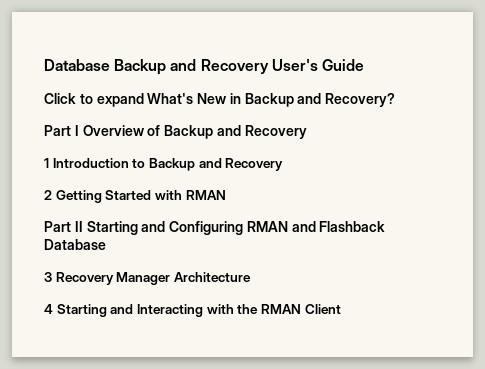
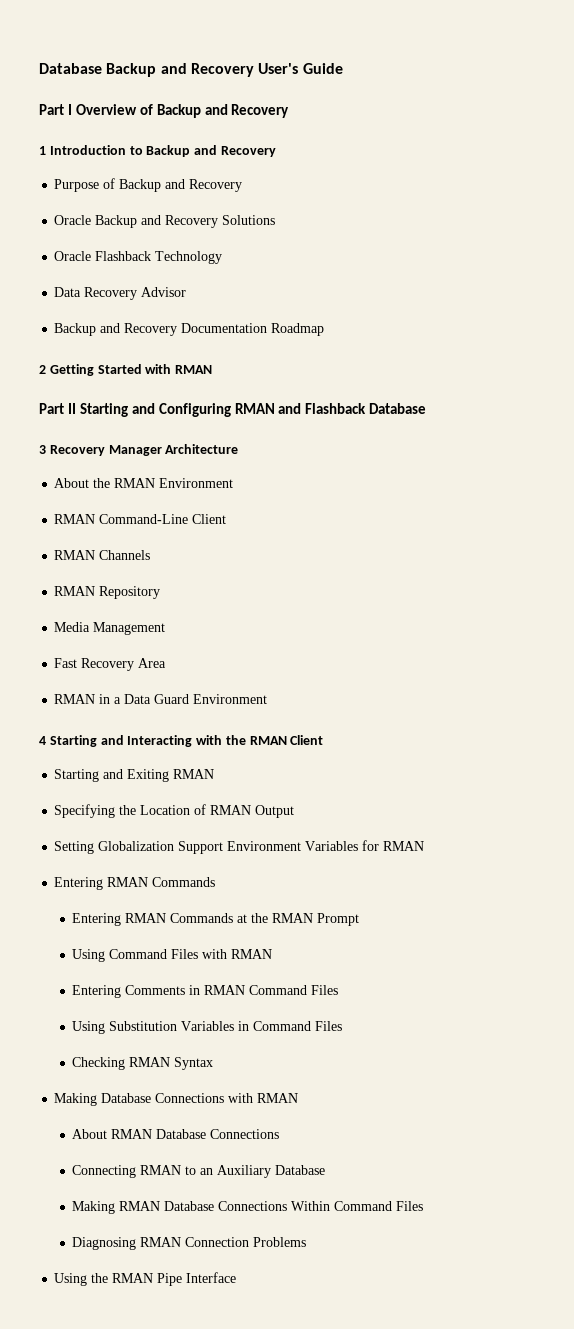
[44,93,396,107] // Click to expand What's New in Backup and Recovery? -> (343, 68) none
(284, 164) none -> [54,178,243,192] [54,215,276,228] [54,251,223,264] [54,287,187,300] [54,323,325,336] // Purpose of Backup and Recovery // Oracle Backup and Recovery Solutions // Oracle Flashback Technology // Data Recovery Advisor // Backup and Recovery Documentation Roadmap
(251, 277) none -> [54,478,234,488] [54,514,227,524] [54,550,151,560] [54,586,161,599] [54,622,166,635] [54,658,167,671] [54,694,268,704] // About the RMAN Environment // RMAN Command-Line Client // RMAN Channels // RMAN Repository // Media Management // Fast Recovery Area // RMAN in a Data Guard Environment
(341, 309) none -> [54,769,215,782] [54,804,295,818] [54,840,425,854] [54,877,216,890] [72,913,360,926] [72,949,273,962] [72,985,339,998] [72,1021,343,1034] [72,1057,214,1070] [54,1093,299,1106] [72,1129,280,1139] [72,1165,326,1178] [72,1201,424,1214] [72,1237,307,1250] [54,1272,237,1286] // Starting and Exiting RMAN // Specifying the Location of RMAN Output // Setting Globalization Support Environment Variables for RMAN // Entering RMAN Commands // Entering RMAN Commands at the RMAN Prompt // Using Command Files with RMAN // Entering Comments in RMAN Command Files // Using Substitution Variables in Command Files // Checking RMAN Syntax // Making Database Connections with RMAN // About RMAN Database Connections // Connecting RMAN to an Auxiliary Database // Making RMAN Database Connections Within Command Files // Diagnosing RMAN Connection Problems // Using the RMAN Pipe Interface

